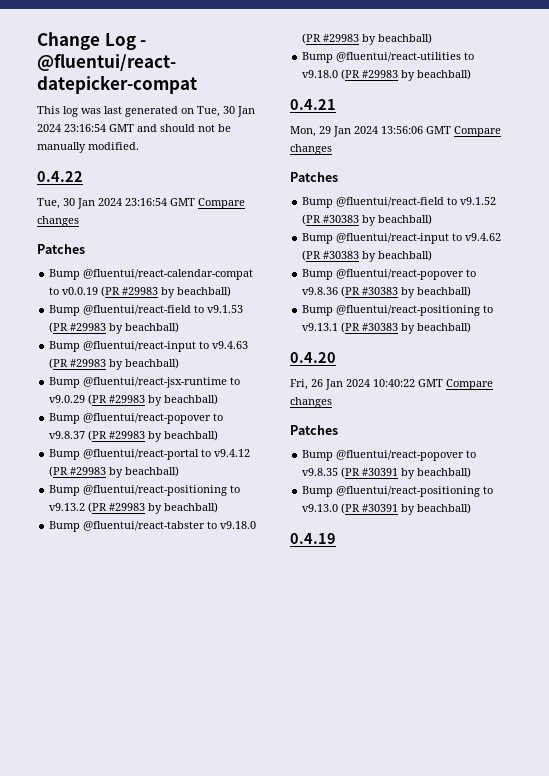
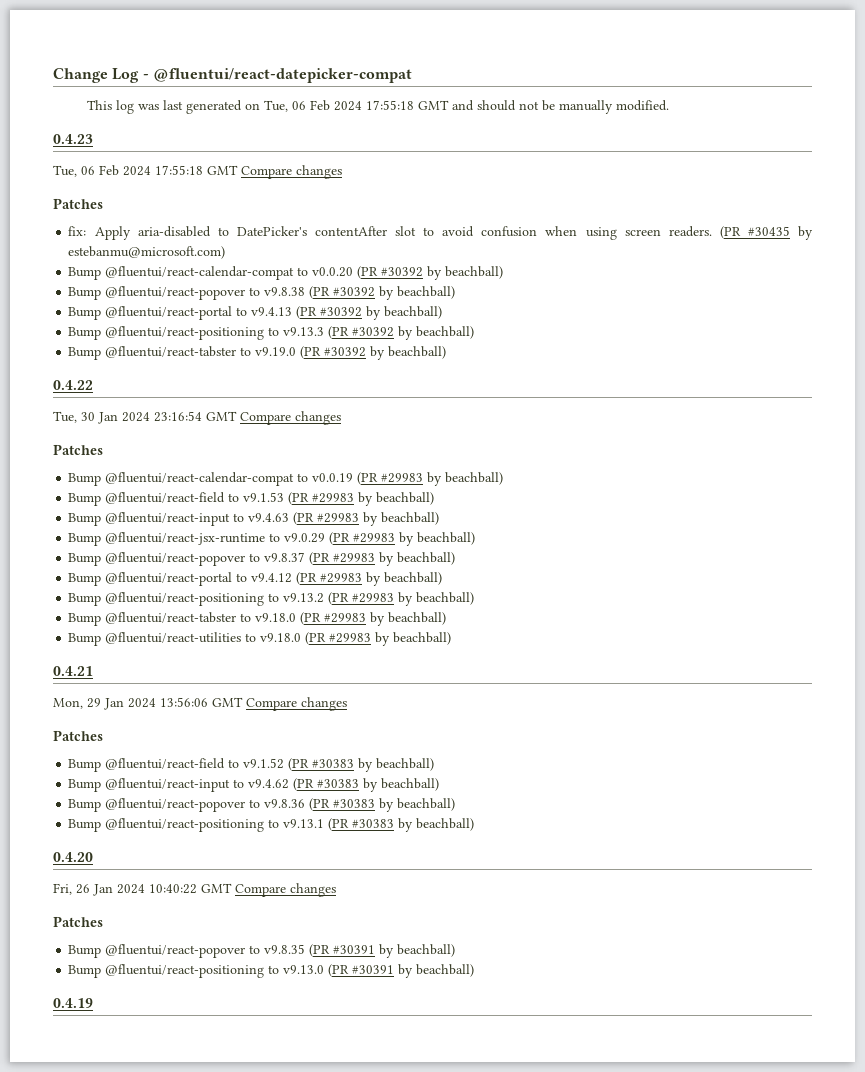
[223,106,255,117] [37,124,106,132] 30 Jan 2024 23:16:54 -> [291,100,414,111] 06 Feb 2024 17:55:18
(139, 146) none -> [53,134,93,144] [53,165,342,179] [53,198,103,209] [68,226,814,240] [68,246,226,259] [68,266,504,280] [68,286,456,300] [68,306,443,320] [68,326,475,340] [68,346,447,360] // 0.4.23 // Tue, 06 Feb 2024 17:55:18 GMT Compare changes // Patches // fix: Apply aria-disabled to DatePicker's contentAfter slot to avoid confusion when using screen readers. (PR #30435 by estebanmu@microsoft.com) // Bump @fluentui/react-calendar-compat to v0.0.20 (PR #30392 by beachball) // Bump @fluentui/react-popover to v9.8.38 (PR #30392 by beachball) // Bump @fluentui/react-portal to v9.4.13 (PR #30392 by beachball) // Bump @fluentui/react-positioning to v9.13.3 (PR #30392 by beachball) // Bump @fluentui/react-tabster to v9.19.0 (PR #30392 by beachball)

